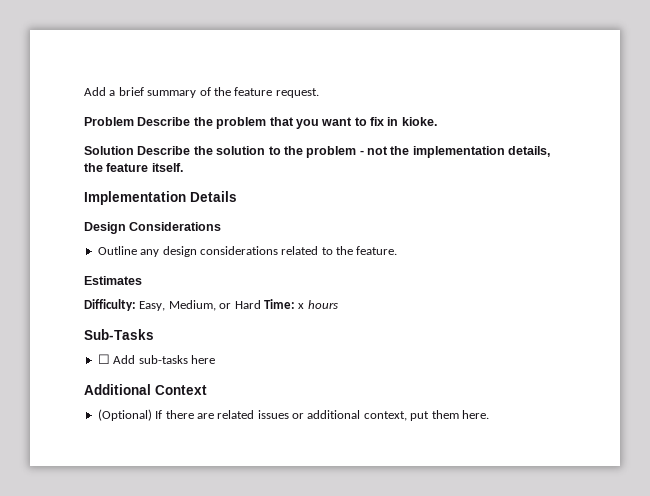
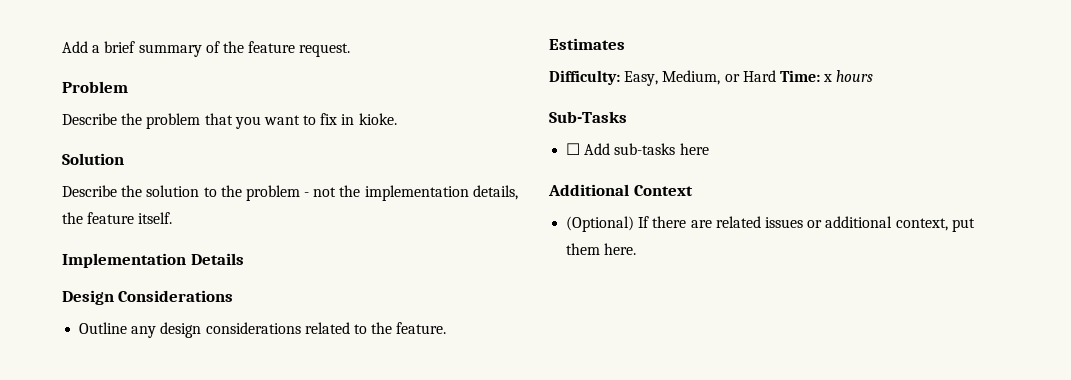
(134, 121) none -> (128, 87) //
(134, 150) none -> (124, 159) //

